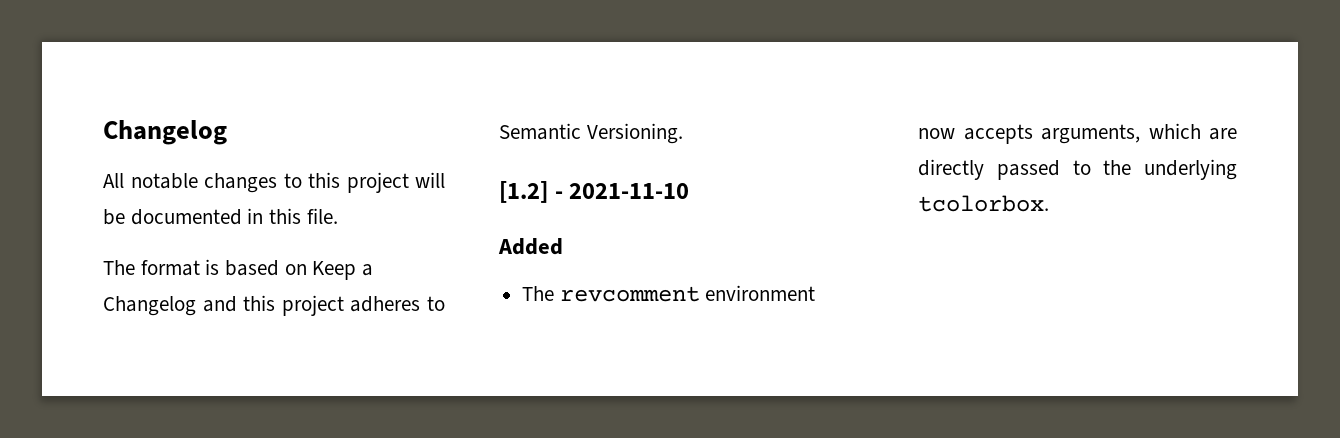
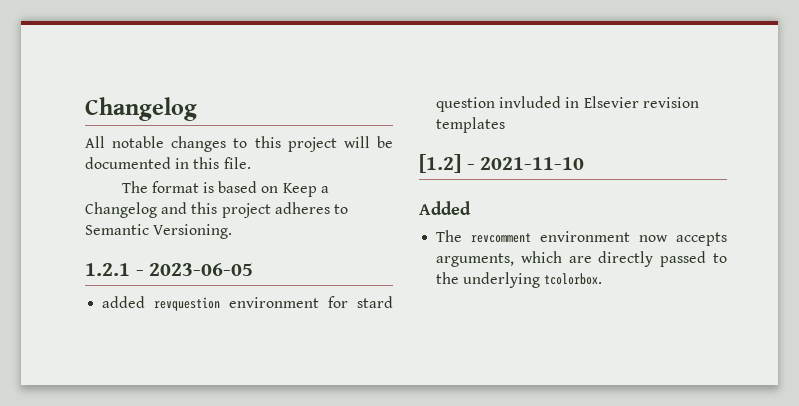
(683, 133) none -> [85,263,254,276] [102,296,393,311] [436,96,699,112] [436,117,506,133] // 1.2.1 - 2023-06-05 // added revquestion environment for stard question invluded in Elsevier revision templates

